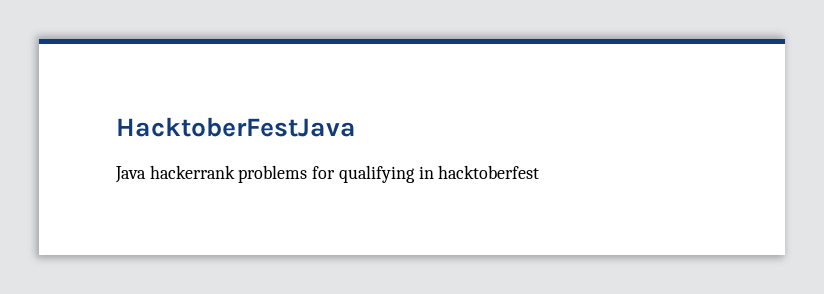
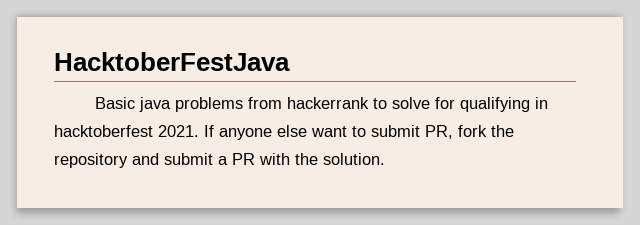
[115,165,540,183] Java hackerrank problems for qualifying in hacktoberfest -> [94,97,548,112] [54,125,514,140] [54,153,385,168] Basic java problems from hackerrank to solve for qualifying in hacktoberfest 2021. If anyone else want to submit PR, fork the repository and submit a PR with the solution.

